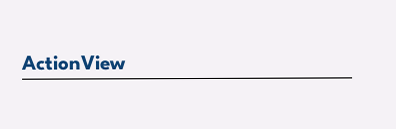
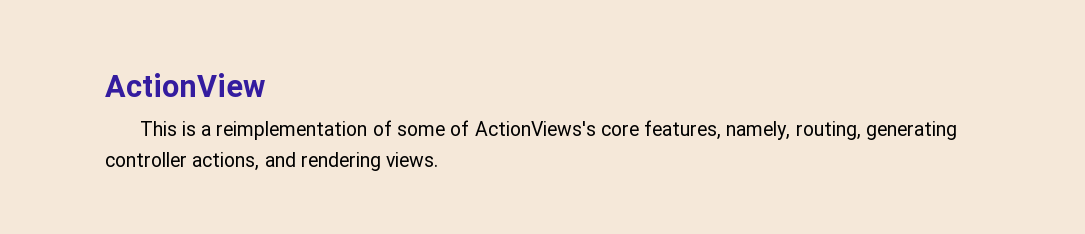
(127, 63) none -> [139,120,957,140] [105,152,439,171] // This is a reimplementation of some of ActionViews's core features, namely, routing, generating controller actions, and rendering views.

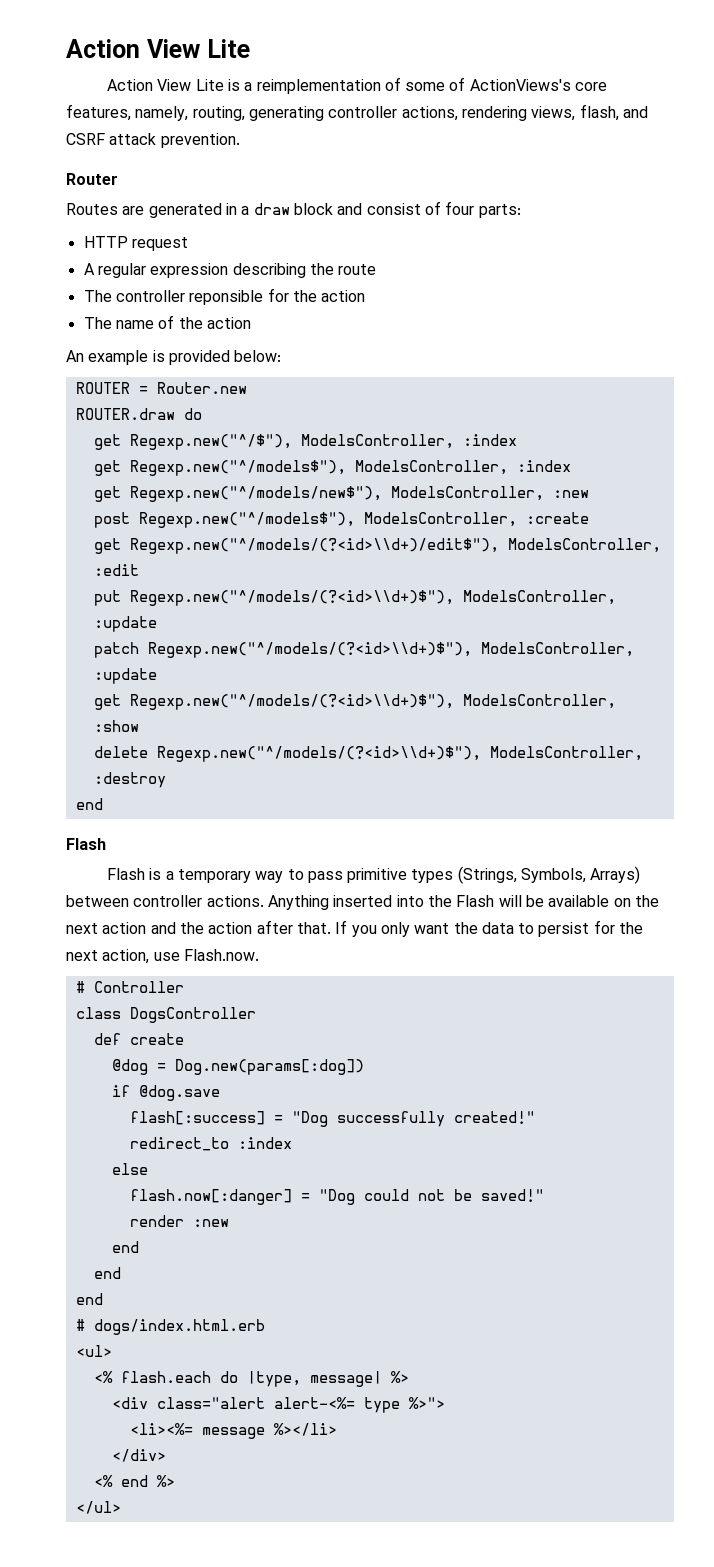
[105,73,265,97] [139,121,177,136] ActionView // This -> [66,39,250,58] [106,79,224,91] Action View Lite // Action View Lite
[264,152,439,171] and rendering views. -> [461,104,648,121] [66,133,240,148] [66,173,118,185] [66,201,521,218] [83,236,188,251] [83,263,377,278] [83,288,366,305] [83,315,251,329] [66,350,282,365] [75,382,247,394] [75,408,202,420] [93,434,517,450] [93,460,571,476] [93,486,589,502] [93,512,589,528] [93,538,661,554] [93,564,139,576] [93,590,616,606] [93,616,157,632] [93,642,634,658] [93,668,157,684] [93,694,616,710] [93,720,139,732] [93,746,643,762] [93,772,166,788] [75,798,103,810] [66,838,106,850] [106,866,641,884] [66,895,659,910] [66,920,644,937] [66,949,259,964] [75,981,184,993] [75,1007,256,1023] [93,1033,184,1045] [111,1059,364,1075] [111,1085,220,1101] [129,1111,535,1127] [129,1137,292,1151] [111,1163,148,1175] [129,1189,544,1205] [129,1215,229,1227] [111,1241,139,1253] [93,1267,121,1279] [75,1293,103,1305] [75,1319,265,1335] [75,1345,112,1357] [93,1371,409,1387] [111,1397,445,1413] [129,1423,337,1439] [111,1449,166,1462] [93,1475,175,1487] [75,1501,121,1514] rendering views, flash, and CSRF attack prevention. // Router // Routes are generated in a draw block and consist of four parts: // HTTP request // A regular expression describing the route // The controller reponsible for the action // The name of the action // An example is provided below: // ROUTER = Router.new // ROUTER.draw do // get Regexp.new("^/$"), ModelsController, :index // get Regexp.new("^/models$"), ModelsController, :index // get Regexp.new("^/models/new$"), ModelsController, :new // post Regexp.new("^/models$"), ModelsController, :create // get Regexp.new("^/models/(?<id>\\d+)/edit$"), ModelsController, :edit // put Regexp.new("^/models/(?<id>\\d+)$"), ModelsController, :update // patch Regexp.new("^/models/(?<id>\\d+)$"), ModelsController, :update // get Regexp.new("^/models/(?<id>\\d+)$"), ModelsController, :show // delete Regexp.new("^/models/(?<id>\\d+)$"), ModelsController, :destroy // end // Flash // Flash is a temporary way to pass primitive types (Strings, Symbols, Arrays) between controller actions. Anything inserted into the Flash will be available on the next action and the action after that. If you only want the data to persist for the next action, use Flash.now. // # Controller // class DogsController // def create // @dog = Dog.new(params[:dog]) // if @dog.save // flash[:success] = "Dog successfully created!" // redirect_to :index // else // flash.now[:danger] = "Dog could not be saved!" // render :new // end // end // end // # dogs/index.html.erb // <ul> // <% flash.each do |type, message| %> // <div class="alert alert-<%= type %>"> // <li><%= message %></li> // </div> // <% end %> // </ul>

